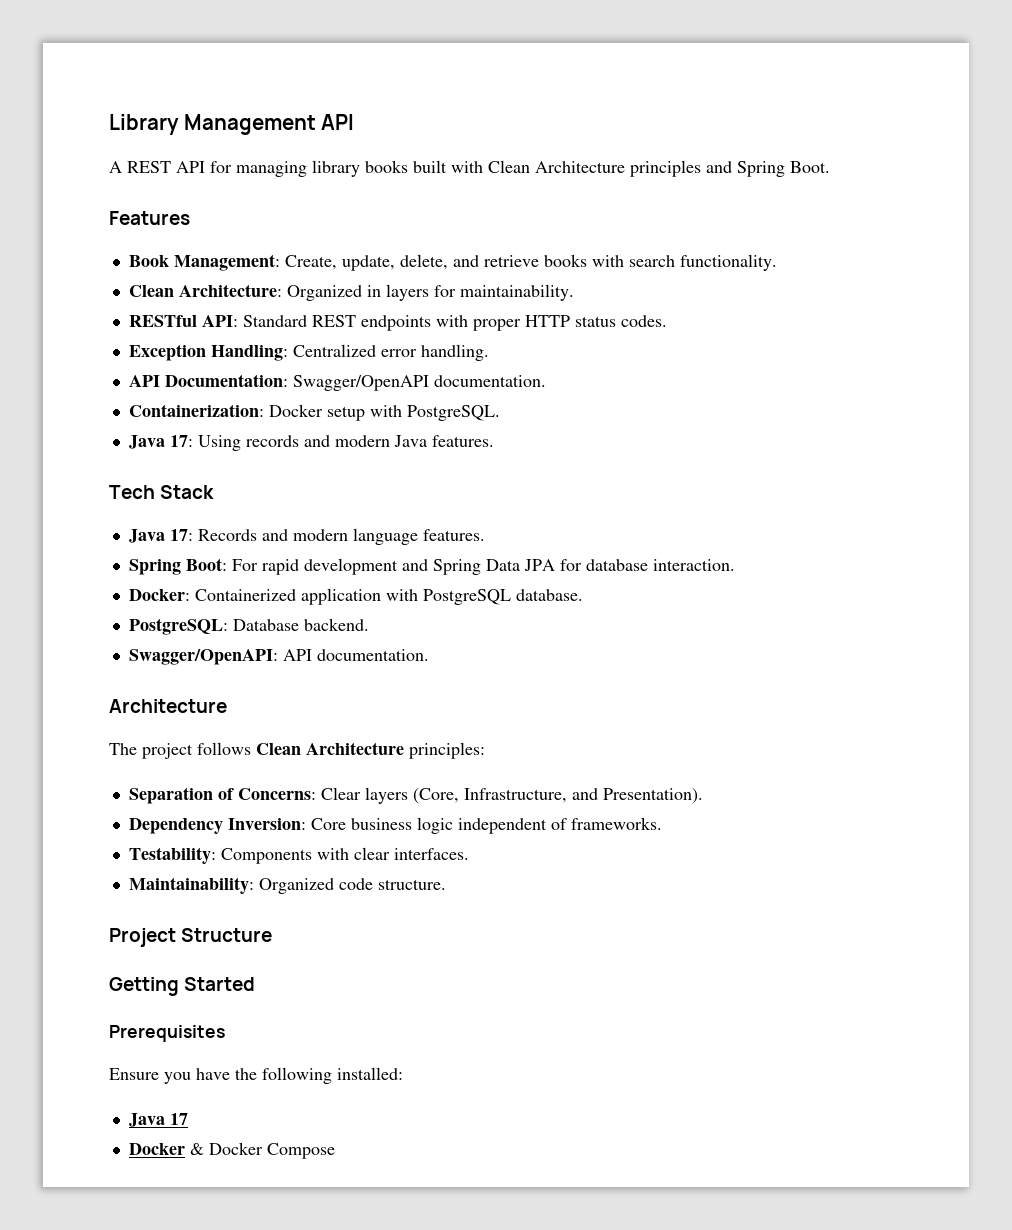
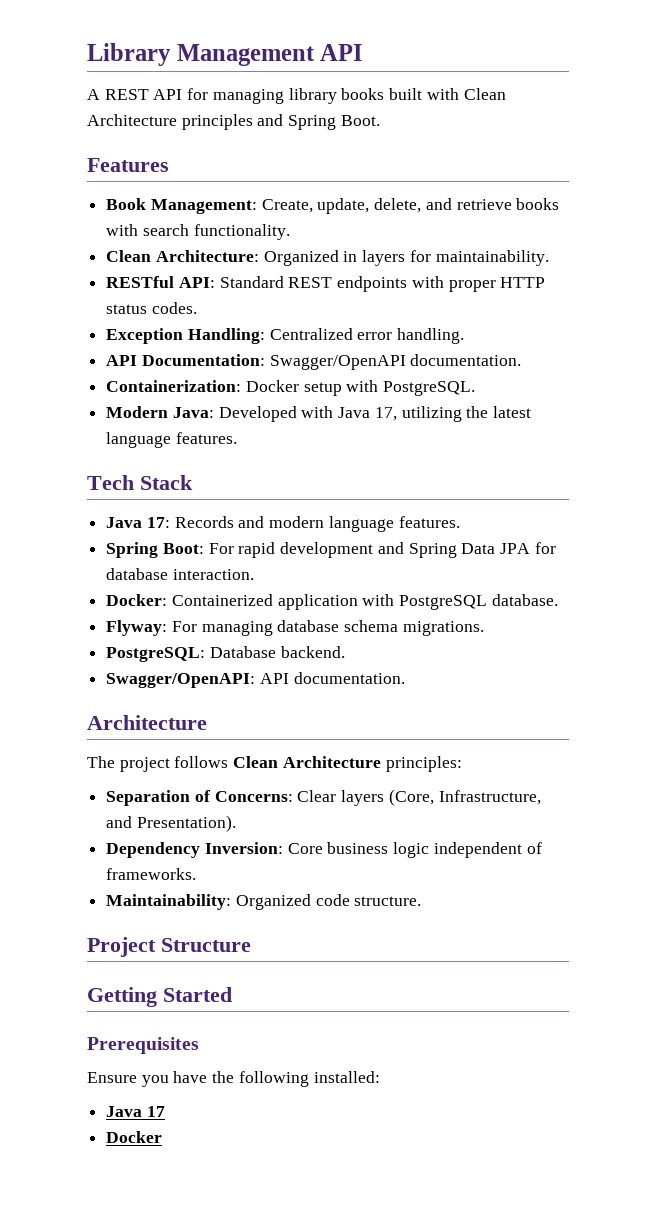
[128,435,427,451] Java 17: Using records and modern Java -> [106,406,532,422] [106,432,172,448] Modern Java: Developed with Java 17, utilizing the latest language
(583, 595) none -> [106,620,484,636] // Flyway: For managing database schema migrations.
[128,847,469,864] // Testability: Components with clear interfaces. -> (197, 874) none
[189,1142,335,1159] & Docker Compose -> (163, 1137) none

